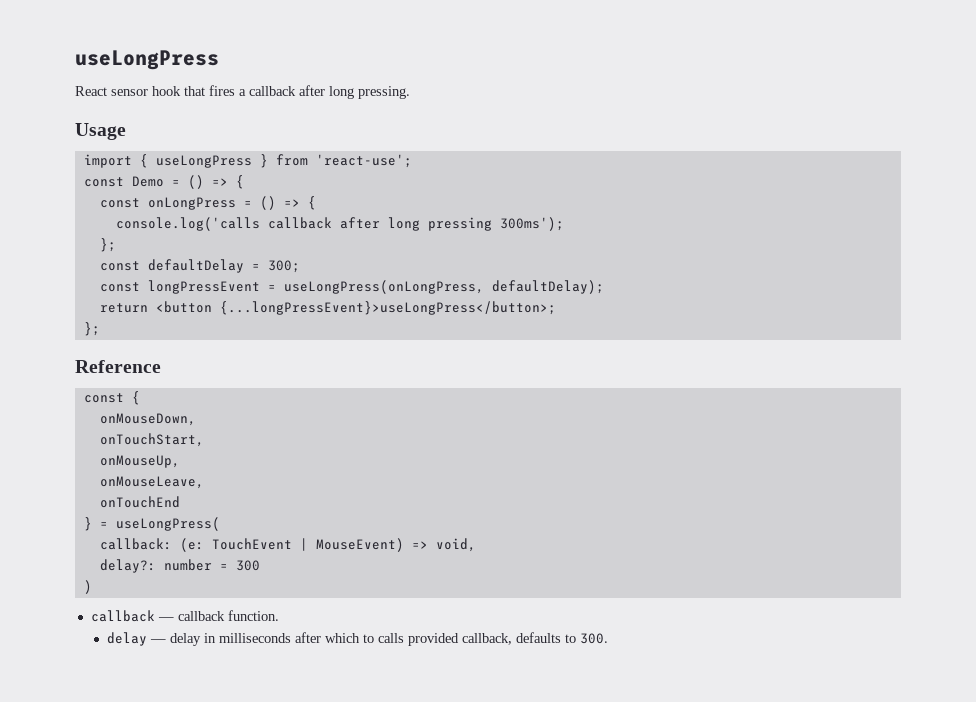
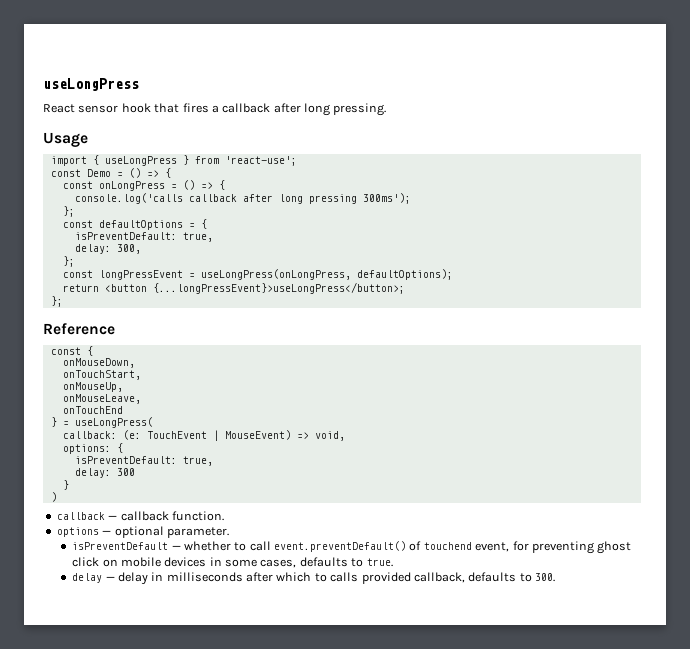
[147,259,300,273] defaultDelay = 300; -> [98,219,207,230] [74,232,213,242] [74,244,141,254] [62,256,75,267] defaultOptions = { // isPreventDefault: true, // delay: 300, // };
[491,280,604,294] defaultDelay); -> [356,269,453,280] defaultOptions);
[99,559,228,573] delay?: number = -> [62,443,123,454] [74,456,213,466] [74,468,111,478] options: { // isPreventDefault: true, // delay:
(260, 565) none -> [62,480,69,490] // }
(279, 615) none -> [56,526,229,538] [72,541,632,554] [72,557,393,568] // options — optional parameter. // isPreventDefault — whether to call event.preventDefault() of touchend event, for preventing ghost click on mobile devices in some cases, defaults to true.

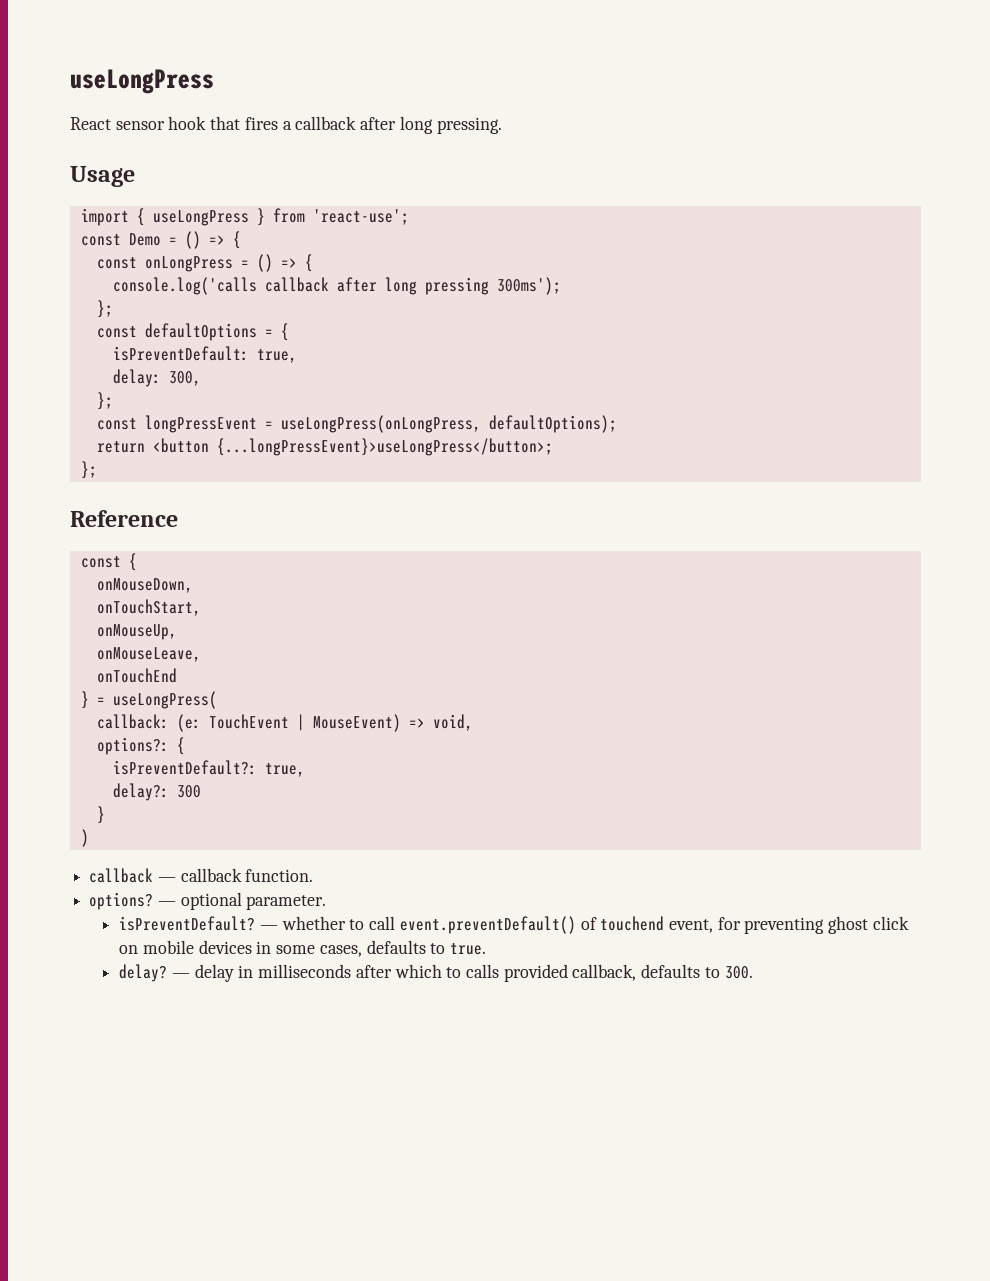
[62,443,123,454] [74,456,213,466] [74,468,111,478] options: { // isPreventDefault: true, // delay: -> [96,737,185,755] [112,760,305,777] [112,783,169,801] options?: { // isPreventDefault?: true, // delay?:
[56,527,99,537] options -> [89,892,154,910] options?
[72,542,169,550] isPreventDefault -> [119,916,256,931] isPreventDefault?
[72,573,103,583] delay -> [119,964,168,982] delay?

